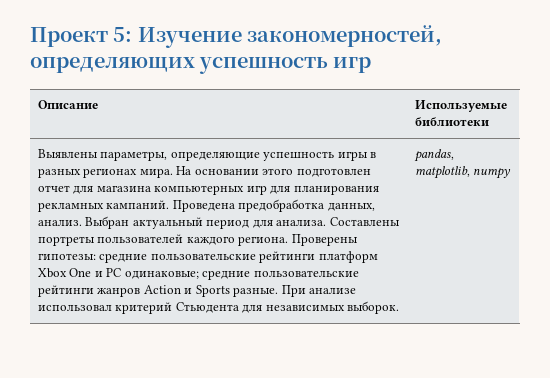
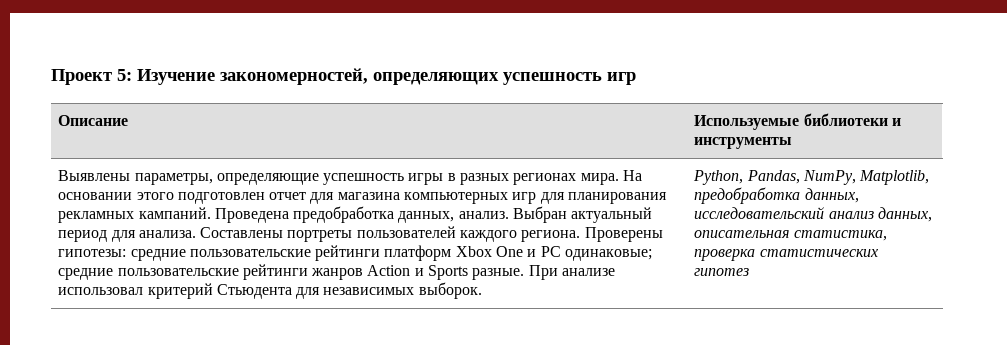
(489, 121) none -> [891,118,901,126] [694,137,793,149] и инструменты
[413,149,454,162] [414,166,512,179] pandas, matplotlib, numpy -> [693,170,930,185] [694,187,859,204] [694,207,932,222] [694,230,887,241] [694,249,878,261] [694,268,750,276] Python, Pandas, NumPy, Matplotlib, предобработка данных, исследовательский анализ данных, описательная статистика, проверка статистических гипотез

